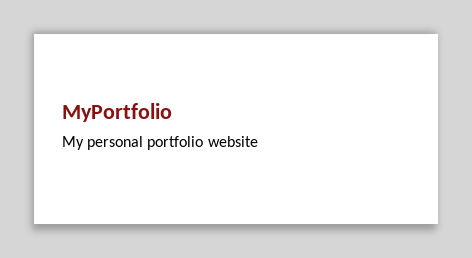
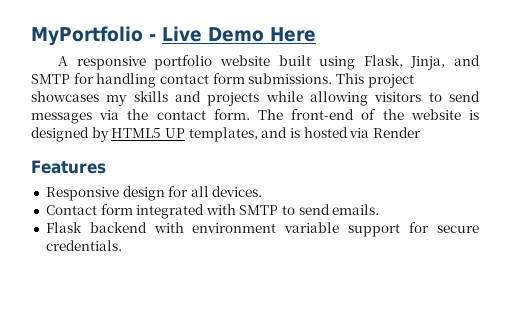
[62,136,258,150] // My personal portfolio website -> [149,26,316,42] [58,55,480,70] [31,73,414,88] [31,91,480,106] [31,109,479,124] [31,127,421,142] [31,160,106,174] [45,186,263,201] [45,204,380,219] [45,222,480,237] [45,240,122,251] - Live Demo Here // A responsive portfolio website built using Flask, Jinja, and SMTP for handling contact form submissions. This project showcases my skills and projects while allowing visitors to send messages via the contact form. The front-end of the website is designed by HTML5 UP templates, and is hosted via Render // Features // Responsive design for all devices. // Contact form integrated with SMTP to send emails. // Flask backend with environment variable support for secure credentials.

